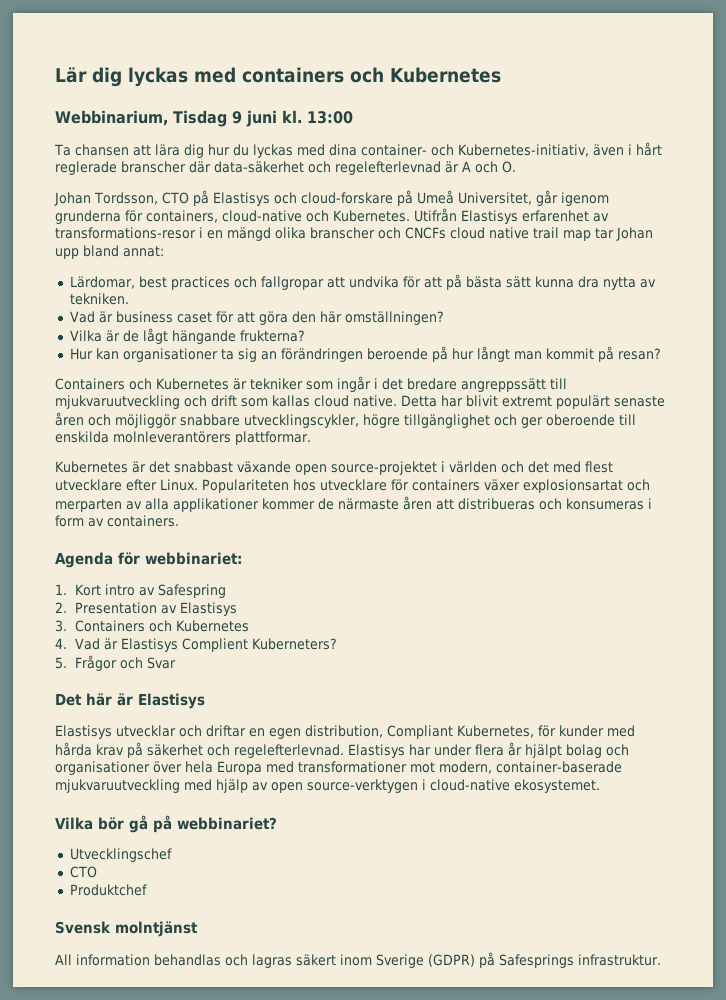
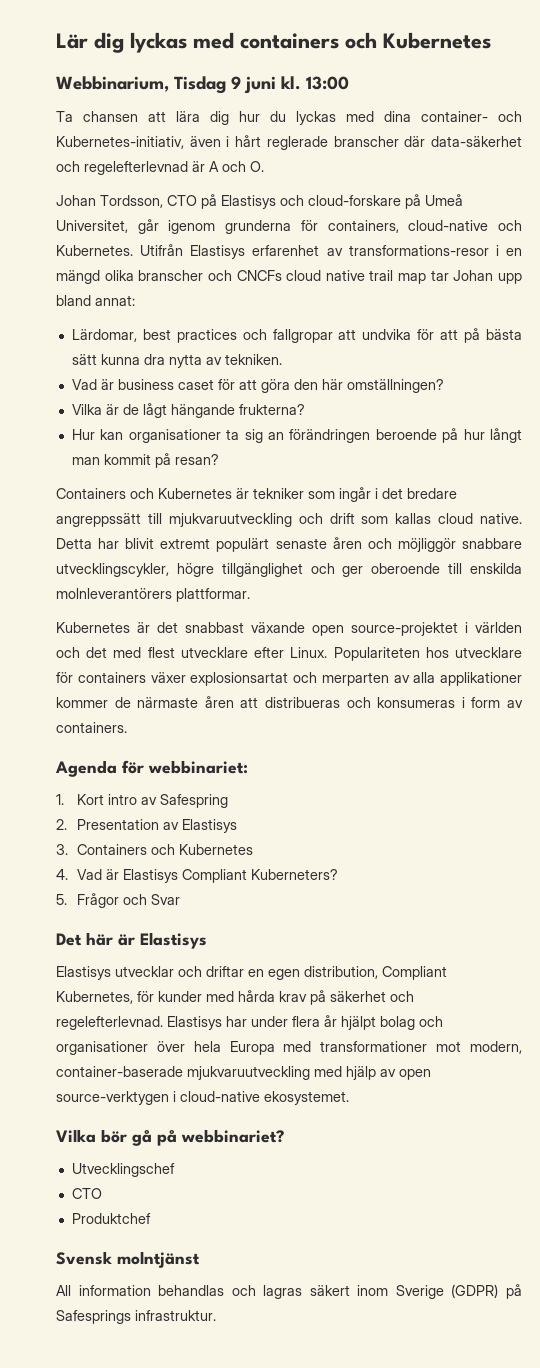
[182,638,249,652] Complient -> [181,869,247,883] Compliant

